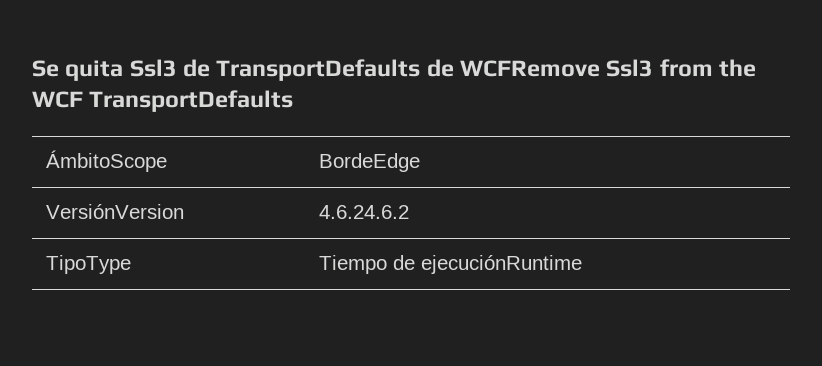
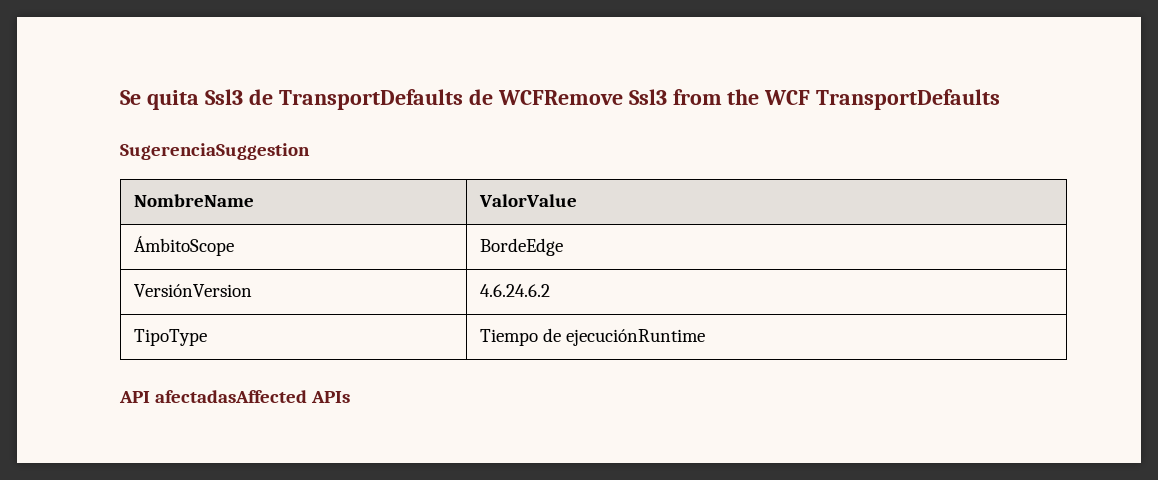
(294, 101) none -> [120,143,310,160] [133,194,254,207] [478,194,577,207] // SugerenciaSuggestion // NombreName | ValorValue
(582, 264) none -> [119,390,351,403] // API afectadasAffected APIs

